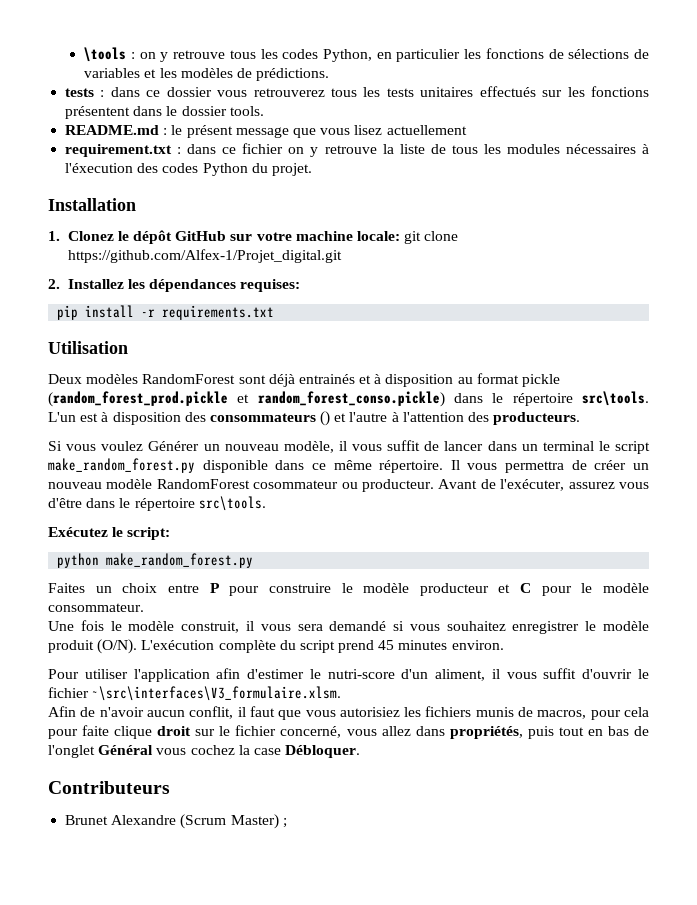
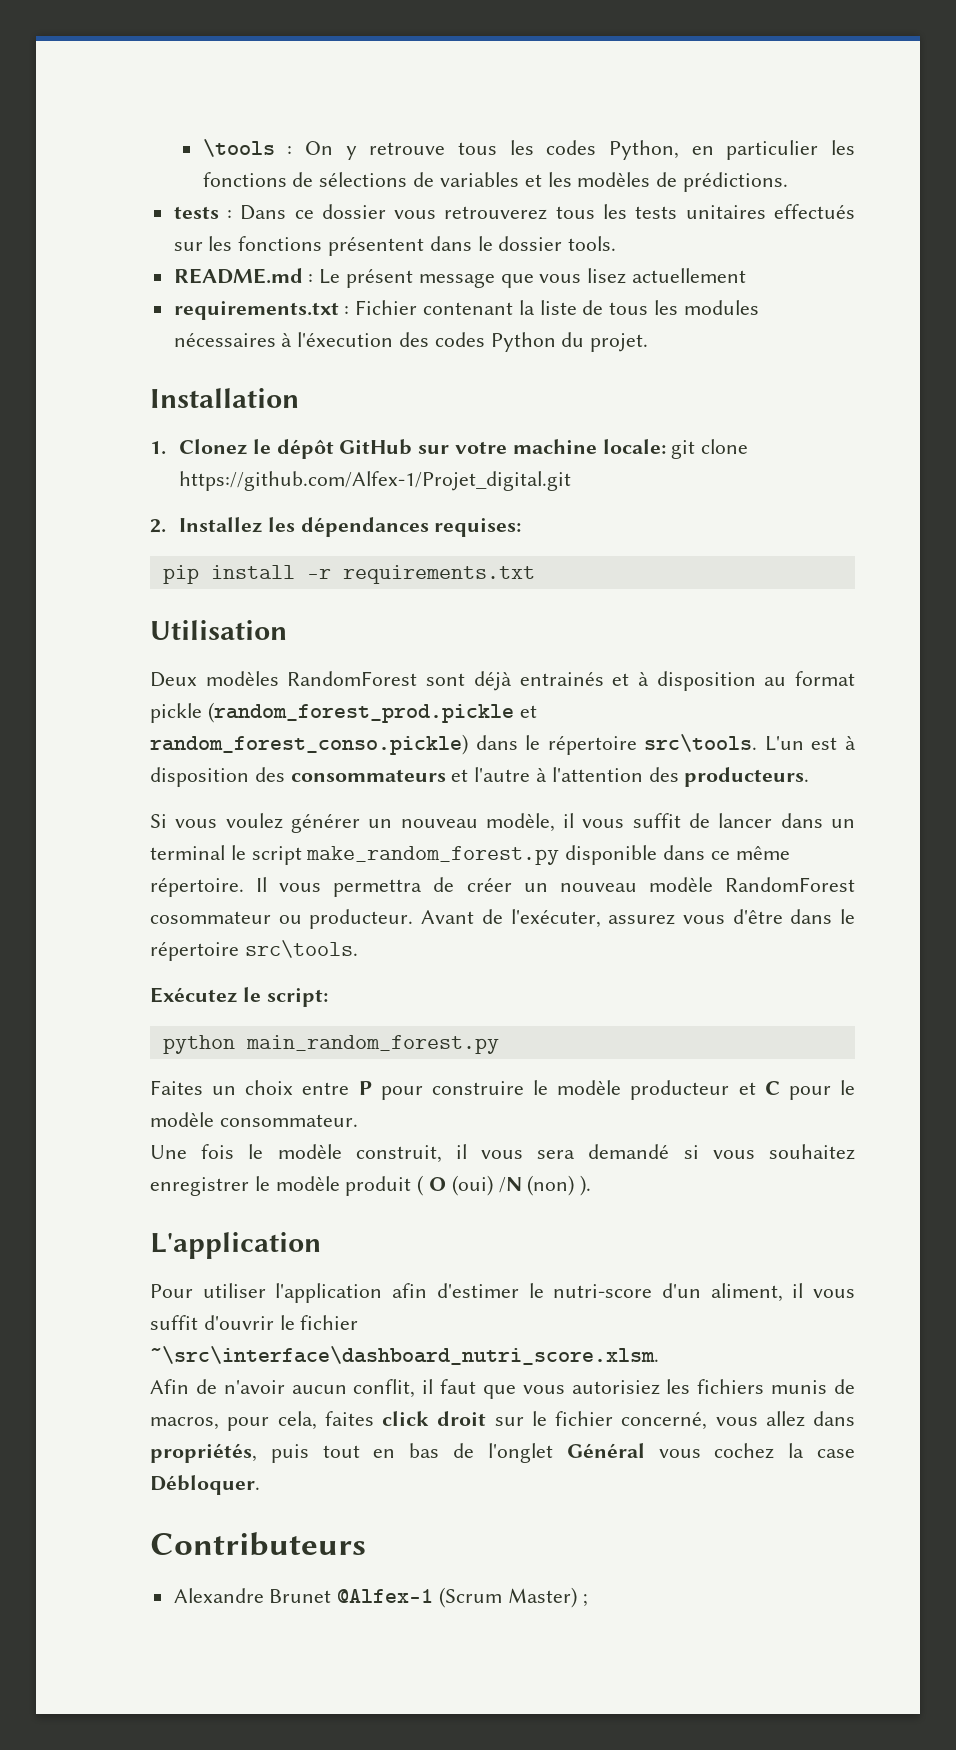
[139,52,156,59] on -> [304,141,333,155] On
[110,87,140,97] dans -> [240,205,287,220] Dans
[171,125,183,135] le -> [319,269,341,284] Le
[65,143,377,157] requirement.txt : dans ce fichier on y retrouve -> [173,300,514,320] requirements.txt : Fichier contenant
[320,411,331,426] () -> (446, 775) none
[148,441,200,451] Générer -> [290,813,360,833] générer
[106,553,254,568] make_random_forest.py -> [245,1035,499,1054] main_random_forest.py
[97,639,504,654] (O/N). L'exécution complète du script prend 45 minutes environ. -> [417,1175,592,1196] [150,1232,321,1259] ( O (oui) /N (non) ). // L'application
[92,686,342,701] ~\src\interfaces\V3_formulaire.xlsm. -> [150,1346,659,1365] ~\src\interface\dashboard_nutri_score.xlsm.
[624,707,649,717] [48,725,153,739] cela pour faite clique -> [277,1411,429,1430] cela, faites click
[65,815,177,825] Brunet Alexandre -> [173,1588,434,1603] Alexandre Brunet @Alfex-1

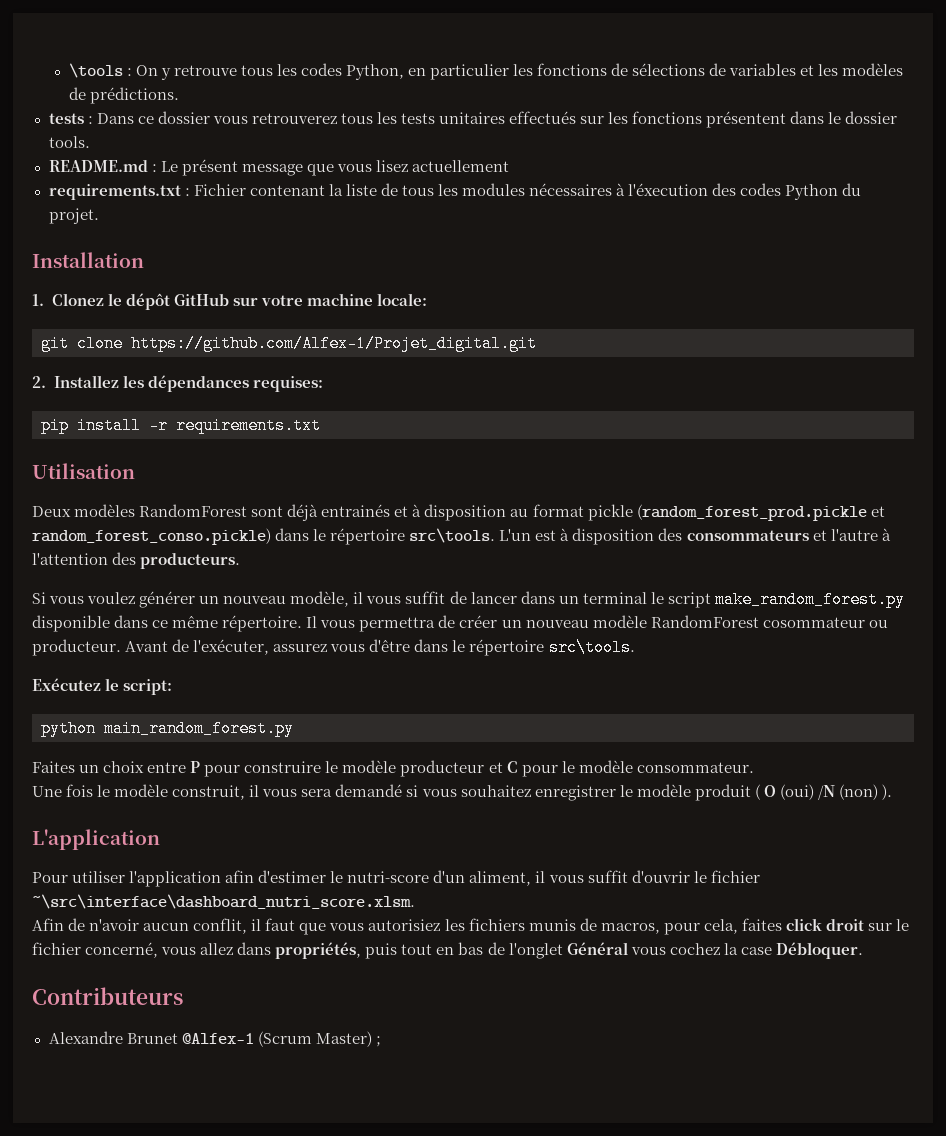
(666, 446) none -> (428, 299) //

